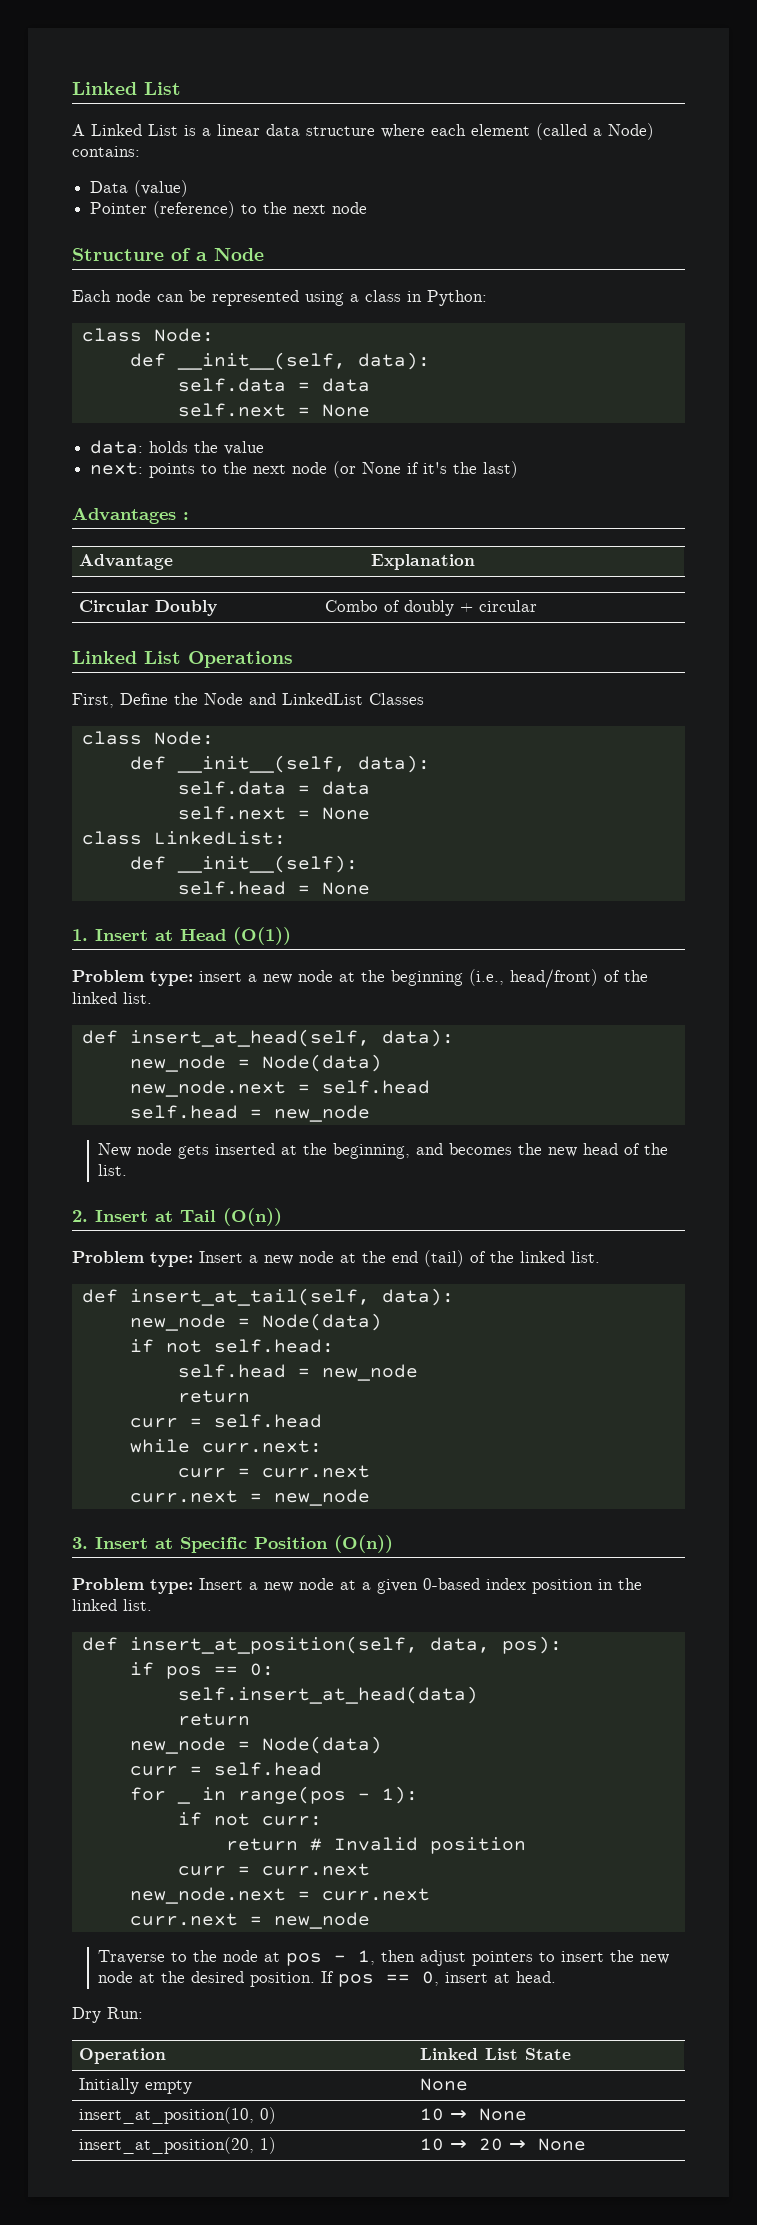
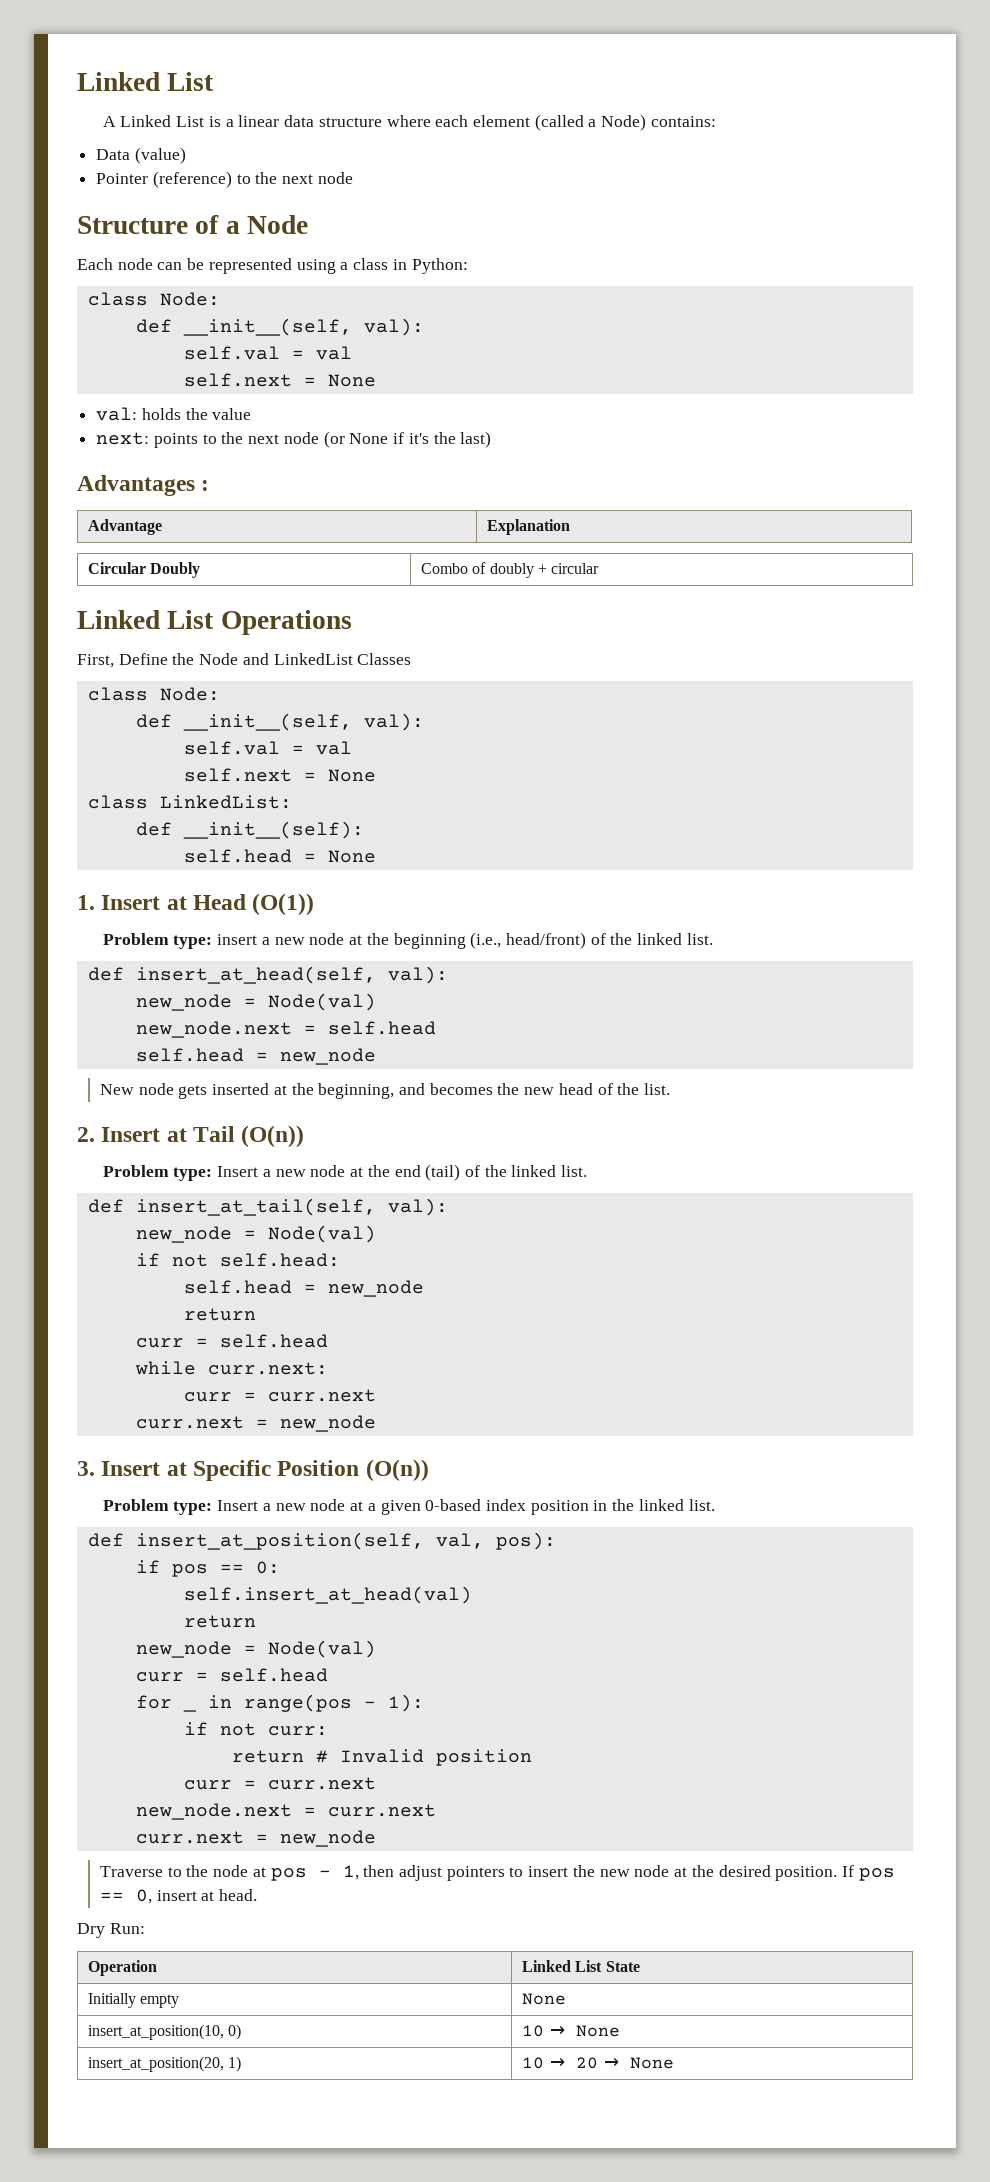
[357,352,430,370] [177,378,370,392] [177,403,370,417] [90,440,144,454] data): // self.data = data // self.next = None // data: -> [363,318,424,336] [183,346,352,360] [183,373,376,387] [96,407,138,421] val): // self.val = val // self.next = None // val:
[357,755,430,773] [177,781,370,795] data): // self.data = data -> [363,713,424,731] [183,741,352,755] val): // self.val = val
[381,1029,454,1047] [129,1054,382,1072] data): // new_node = Node(data) -> [387,966,448,984] [135,993,376,1011] val): // new_node = Node(val)
[381,1288,454,1306] [129,1313,382,1331] data): // new_node = Node(data) -> [387,1198,448,1216] [135,1225,376,1243] val): // new_node = Node(val)
[429,1637,490,1653] data, -> [435,1533,484,1549] val,
[177,1686,478,1704] self.insert_at_head(data) -> [183,1586,472,1604] self.insert_at_head(val)
[261,1736,382,1754] Node(data) -> [267,1640,376,1658] Node(val)

